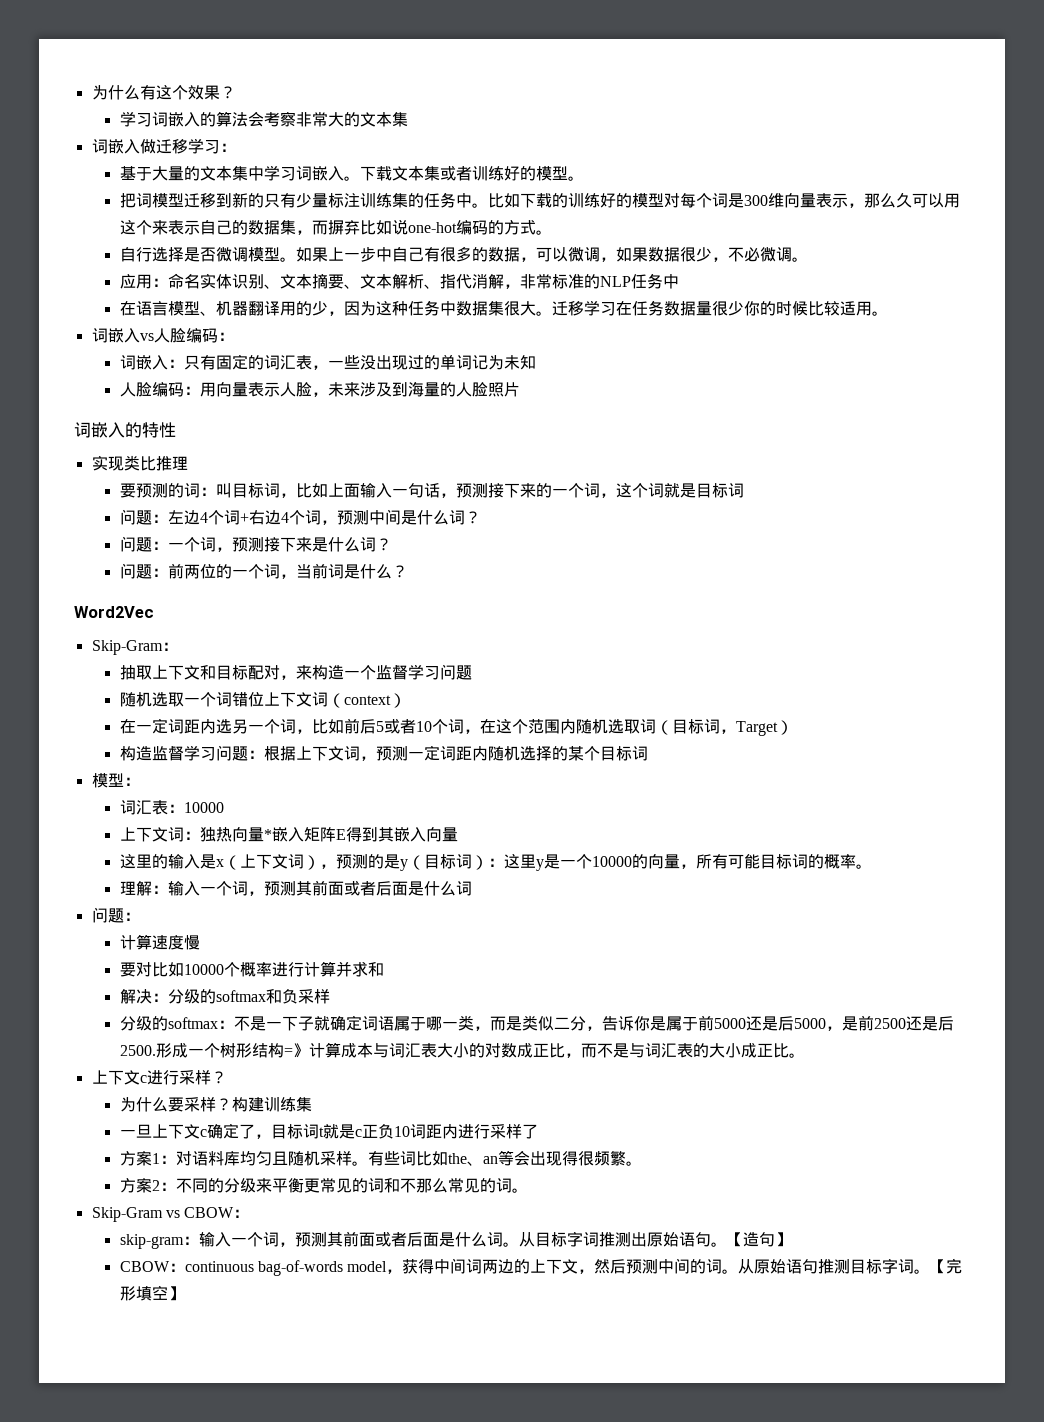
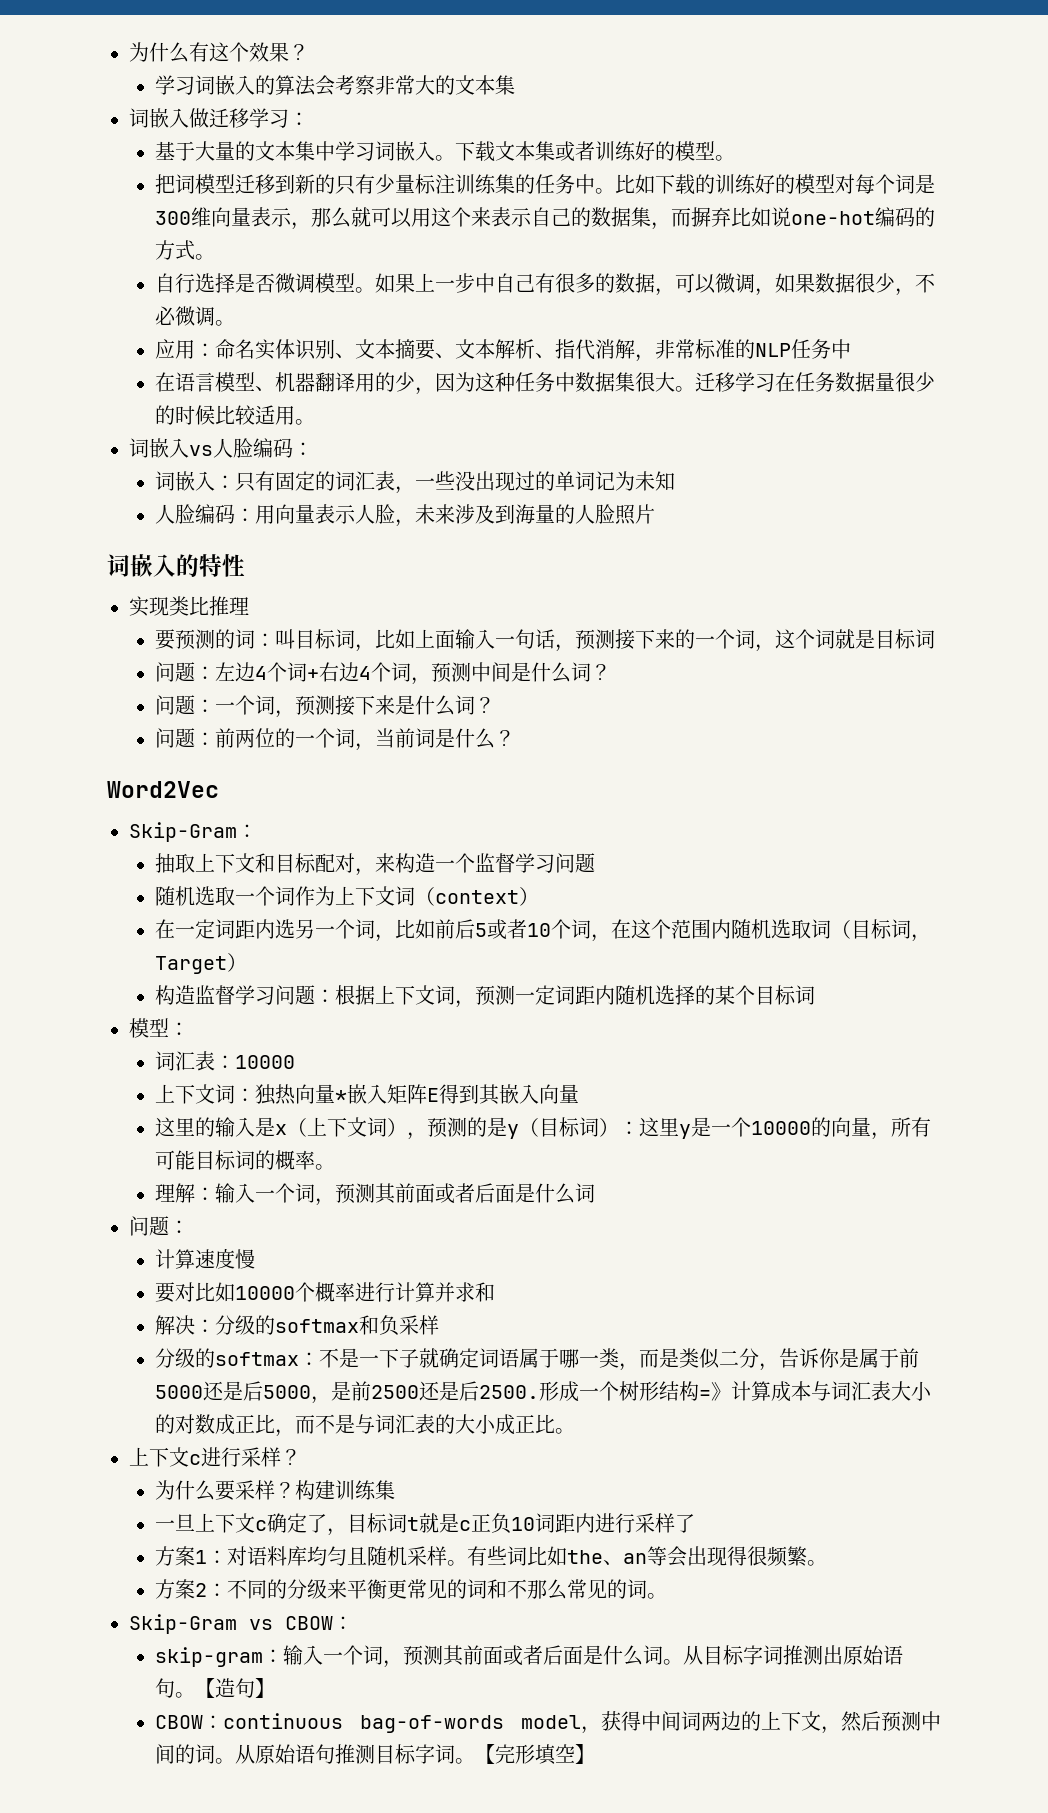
[895,192,912,208] 久 -> [351,207,372,227] 就
[743,301,760,316] 你 -> (936, 382) none
[231,692,264,707] 错位 -> [295,886,336,906] 作为

